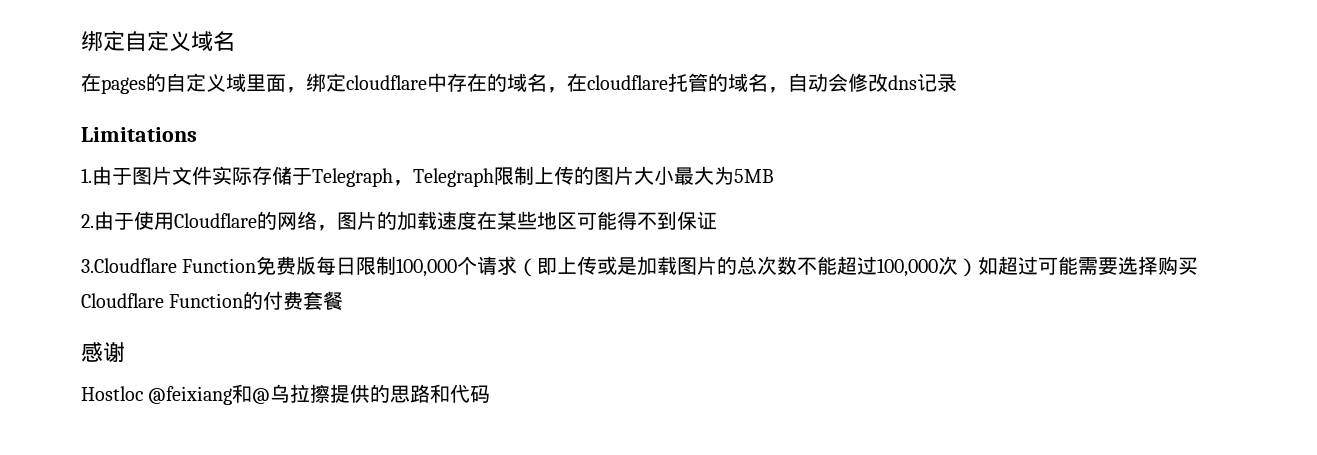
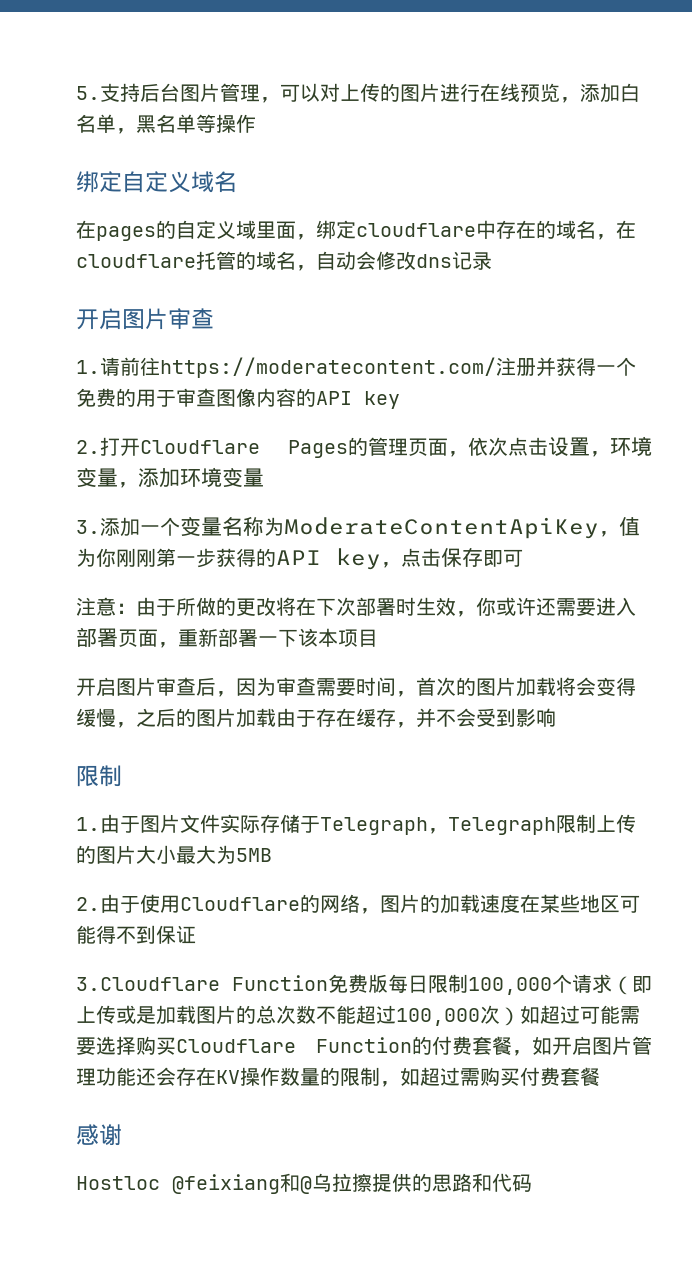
(81, 41) none -> [76,83,640,103] [76,114,256,134] 5.支持后台图片管理，可以对上传的图片进行在线预览，添加白名单，黑名单等操作 //
[81,127,197,142] Limitations -> [76,308,214,330] [76,357,636,378] [76,388,400,409] [76,436,652,458] [76,467,264,488] [76,516,640,539] [76,547,523,570] [76,597,636,617] [76,627,378,648] [76,677,636,697] [76,708,556,728] [76,765,122,787] 开启图片审查 // 1.请前往https://moderatecontent.com/注册并获得一个免费的用于审查图像内容的API key // 2.打开Cloudflare Pages的管理页面，依次点击设置，环境变量，添加环境变量 // 3.添加一个变量名称为ModerateContentApiKey，值为你刚刚第一步获得的API key，点击保存即可 // 注意：由于所做的更改将在下次部署时生效，你或许还需要进入部署页面，重新部署一下该本项目 // 开启图片审查后，因为审查需要时间，首次的图片加载将会变得缓慢，之后的图片加载由于存在缓存，并不会受到影响 // 限制
(344, 300) none -> [512,1036,652,1056] [76,1067,600,1087] ，如开启图片管理功能还会存在KV操作数量的限制，如超过需购买付费套餐

